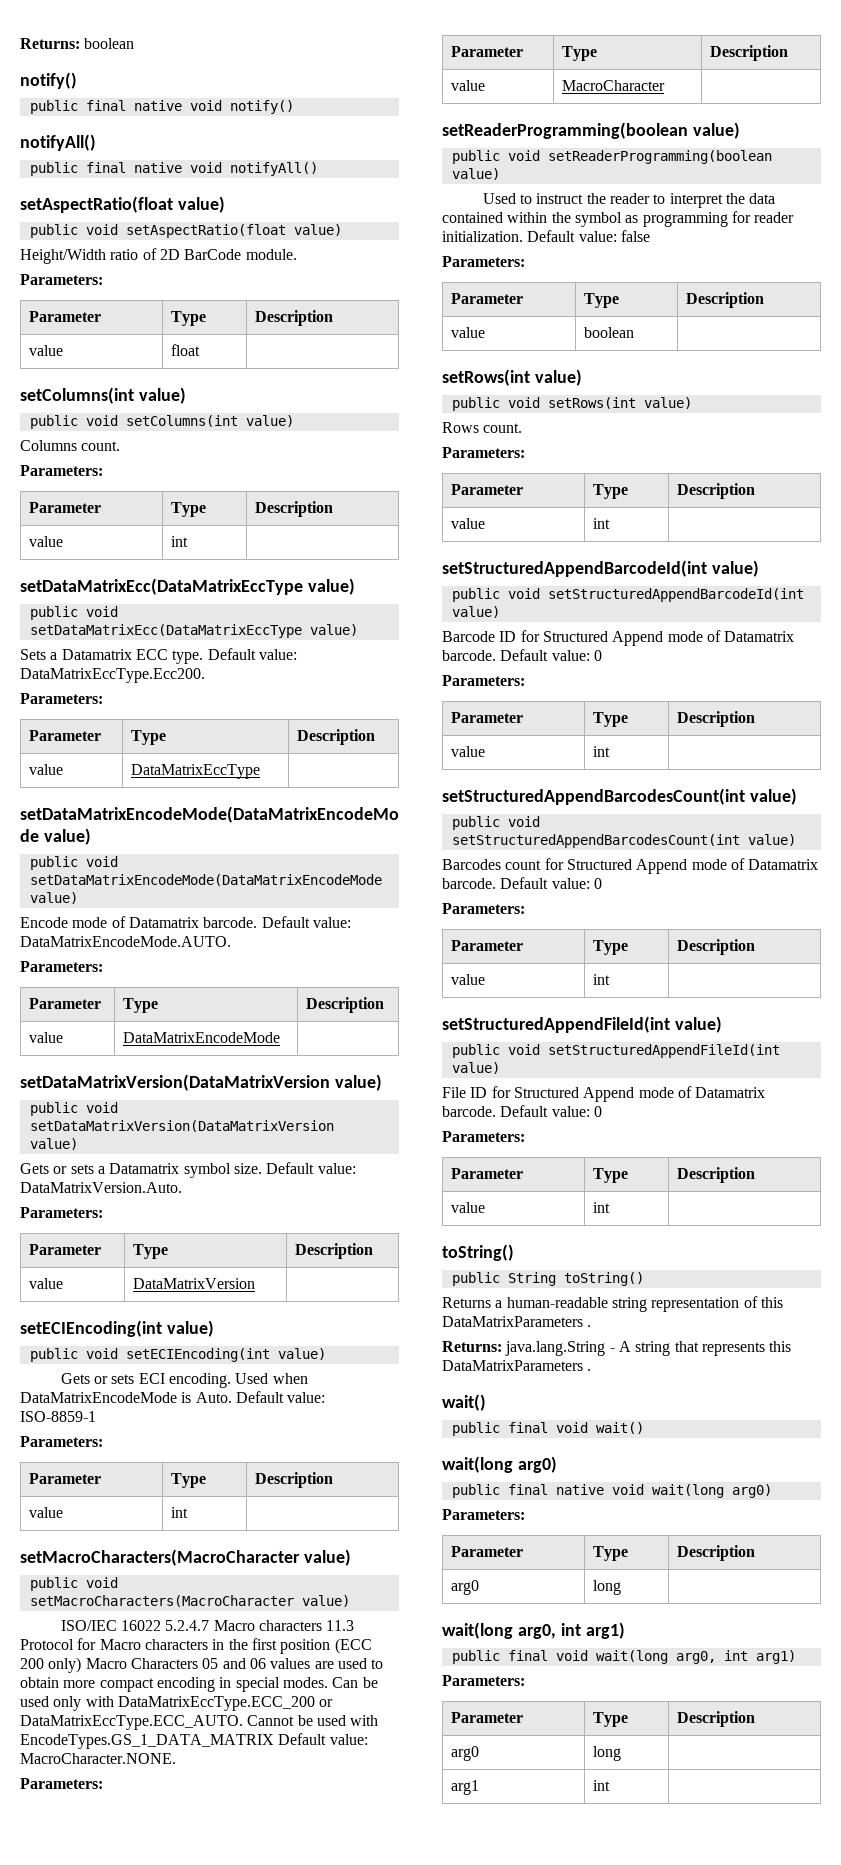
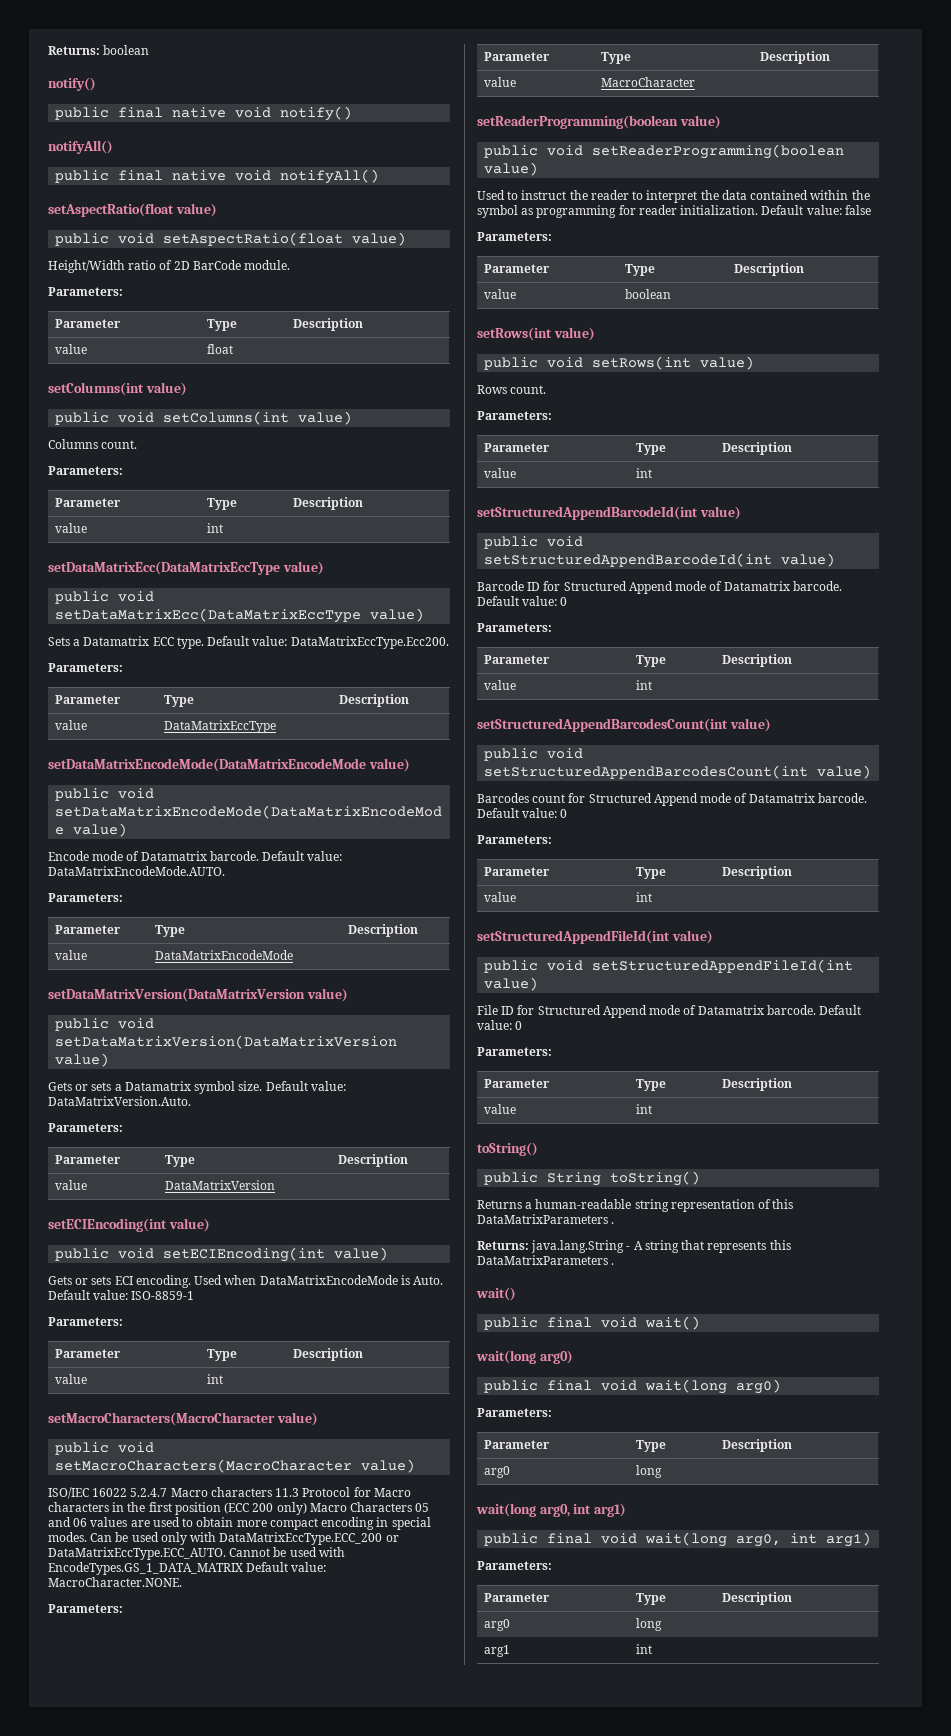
[555,1484,604,1495] native -> (593, 1385) none

